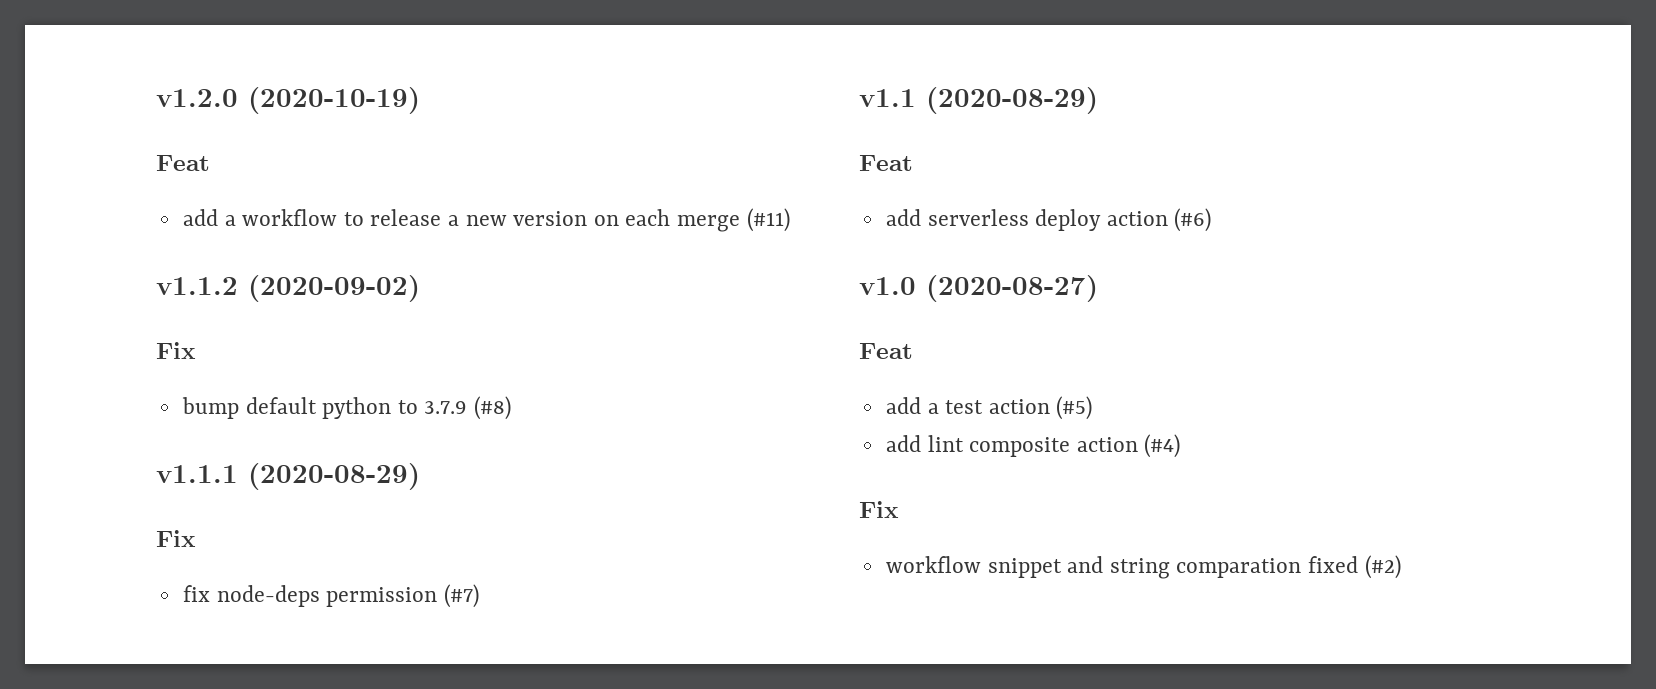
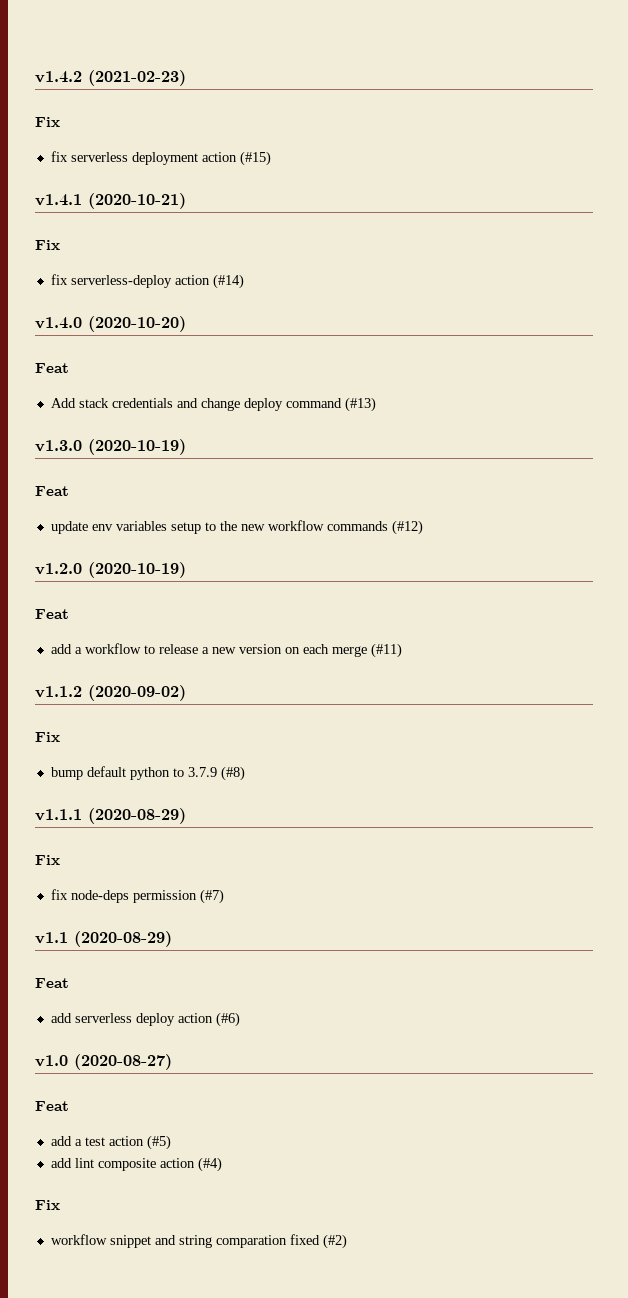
(156, 98) none -> [35,70,186,86] [35,117,60,127] [50,151,271,166] [35,193,186,209] [35,240,60,250] [50,274,244,289] [35,316,186,332] [35,363,69,373] [50,397,376,412] [35,439,186,455] [35,486,69,496] [50,520,423,535] v1.4.2 (2021-02-23) // Fix // fix serverless deployment action (#15) // v1.4.1 (2020-10-21) // Fix // fix serverless-deploy action (#14) // v1.4.0 (2020-10-20) // Feat // Add stack credentials and change deploy command (#13) // v1.3.0 (2020-10-19) // Feat // update env variables setup to the new workflow commands (#12) //

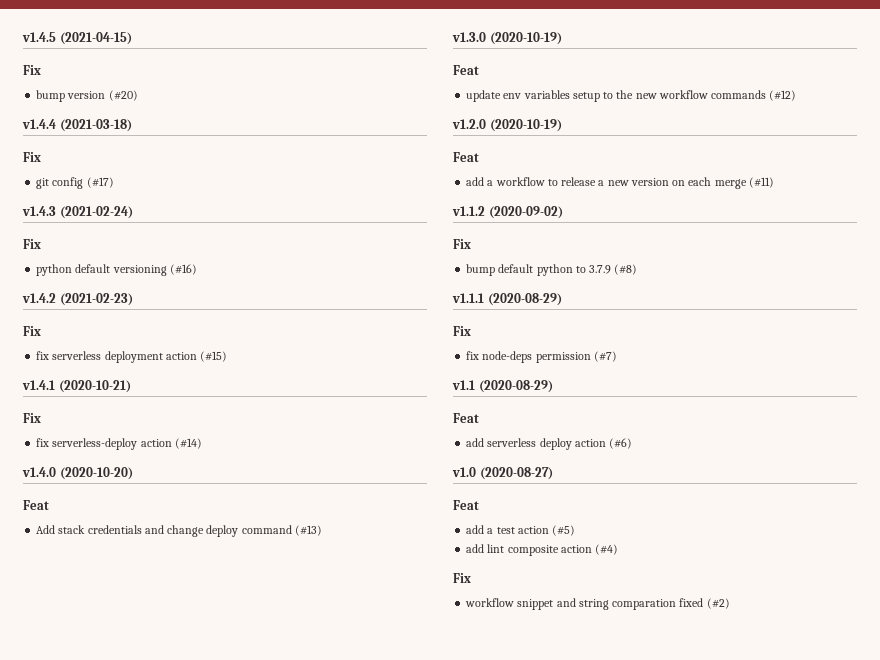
(35, 77) none -> [22,32,132,45] [23,65,41,75] [36,90,138,102] [22,119,132,132] [23,152,41,162] [36,177,114,189] [22,206,133,219] [23,239,41,249] [36,264,197,276] v1.4.5 (2021-04-15) // Fix // bump version (#20) // v1.4.4 (2021-03-18) // Fix // git config (#17) // v1.4.3 (2021-02-24) // Fix // python default versioning (#16) //

